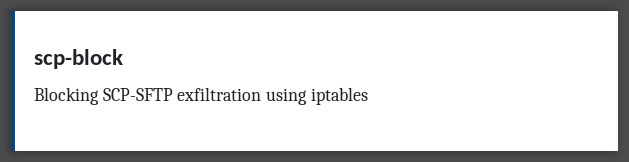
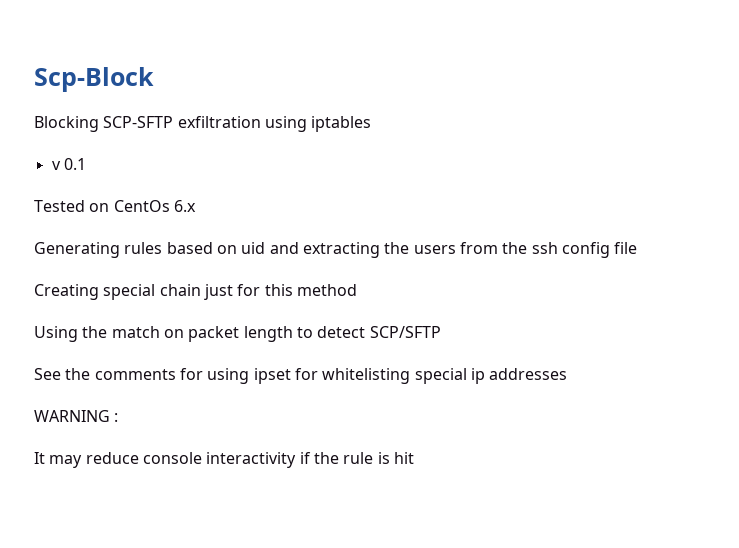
[34,49,123,69] scp-block -> [34,67,154,92] Scp-Block
(368, 96) none -> [51,158,86,170] [34,200,196,212] [34,242,638,258] [34,284,357,300] [34,326,441,342] [34,368,568,384] [34,410,119,422] [34,452,414,468] // v 0.1 // Tested on CentOs 6.x // Generating rules based on uid and extracting the users from the ssh config file // Creating special chain just for this method // Using the match on packet length to detect SCP/SFTP // See the comments for using ipset for whitelisting special ip addresses // WARNING : // It may reduce console interactivity if the rule is hit

